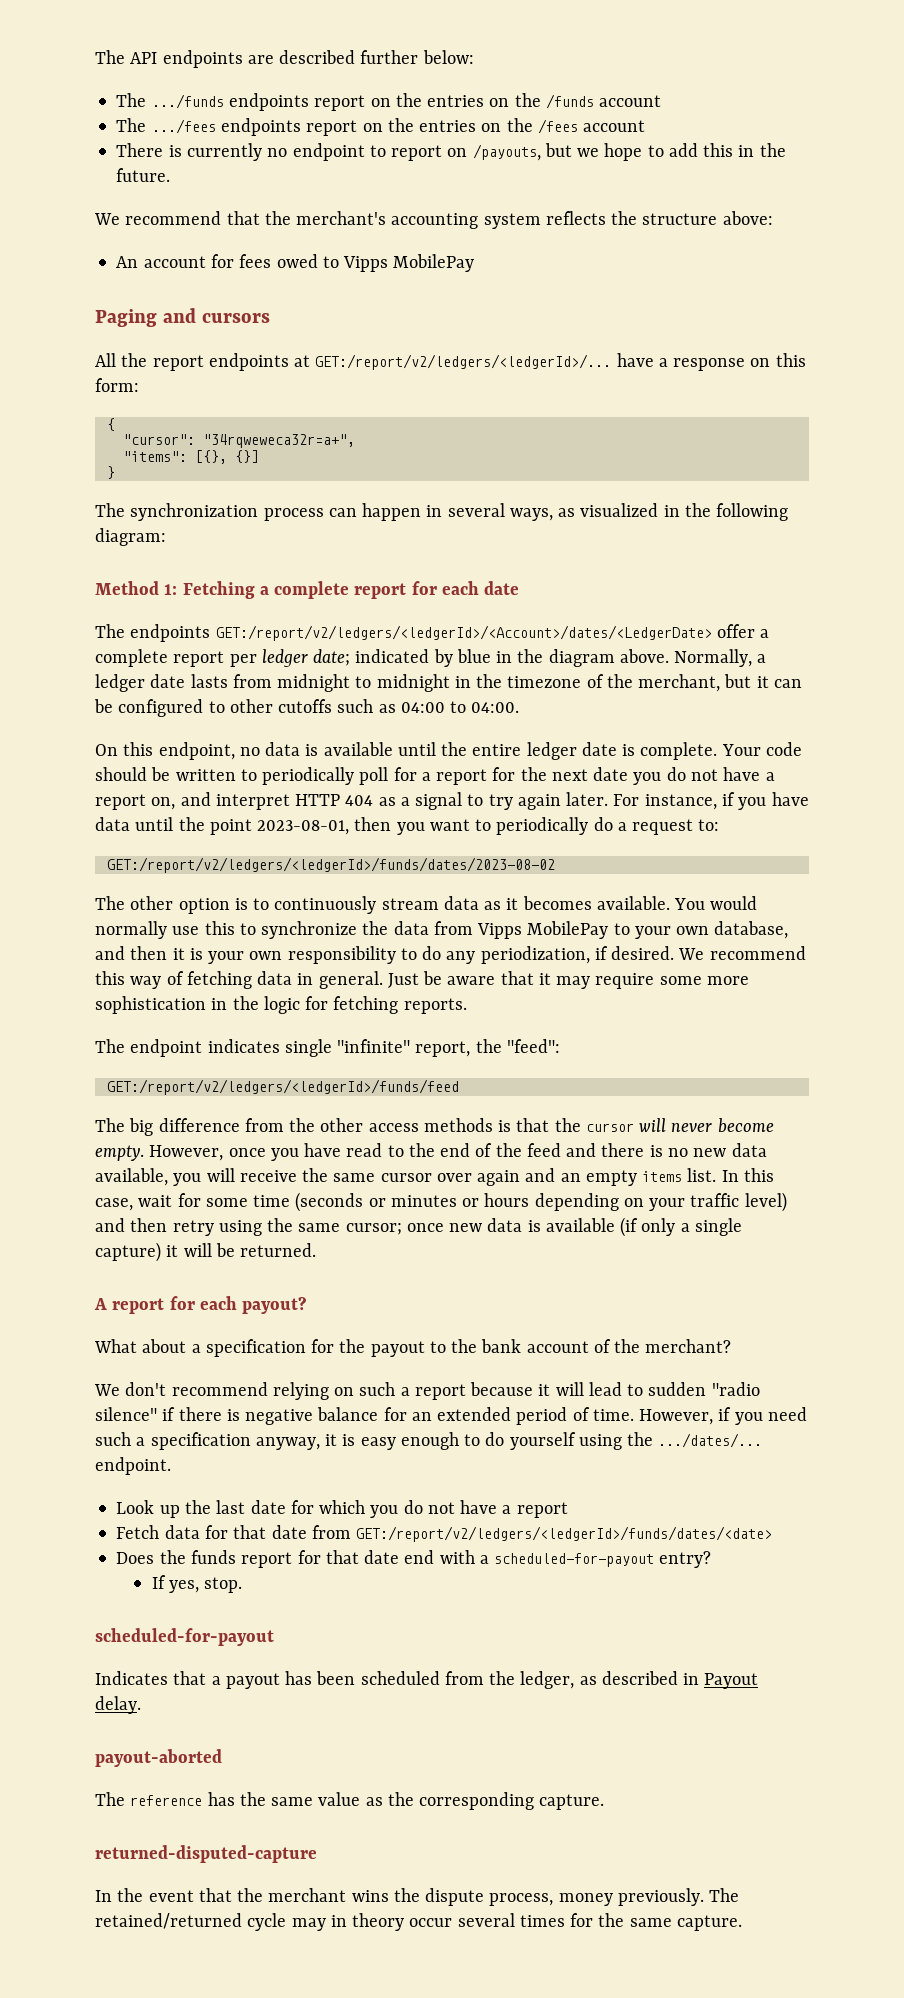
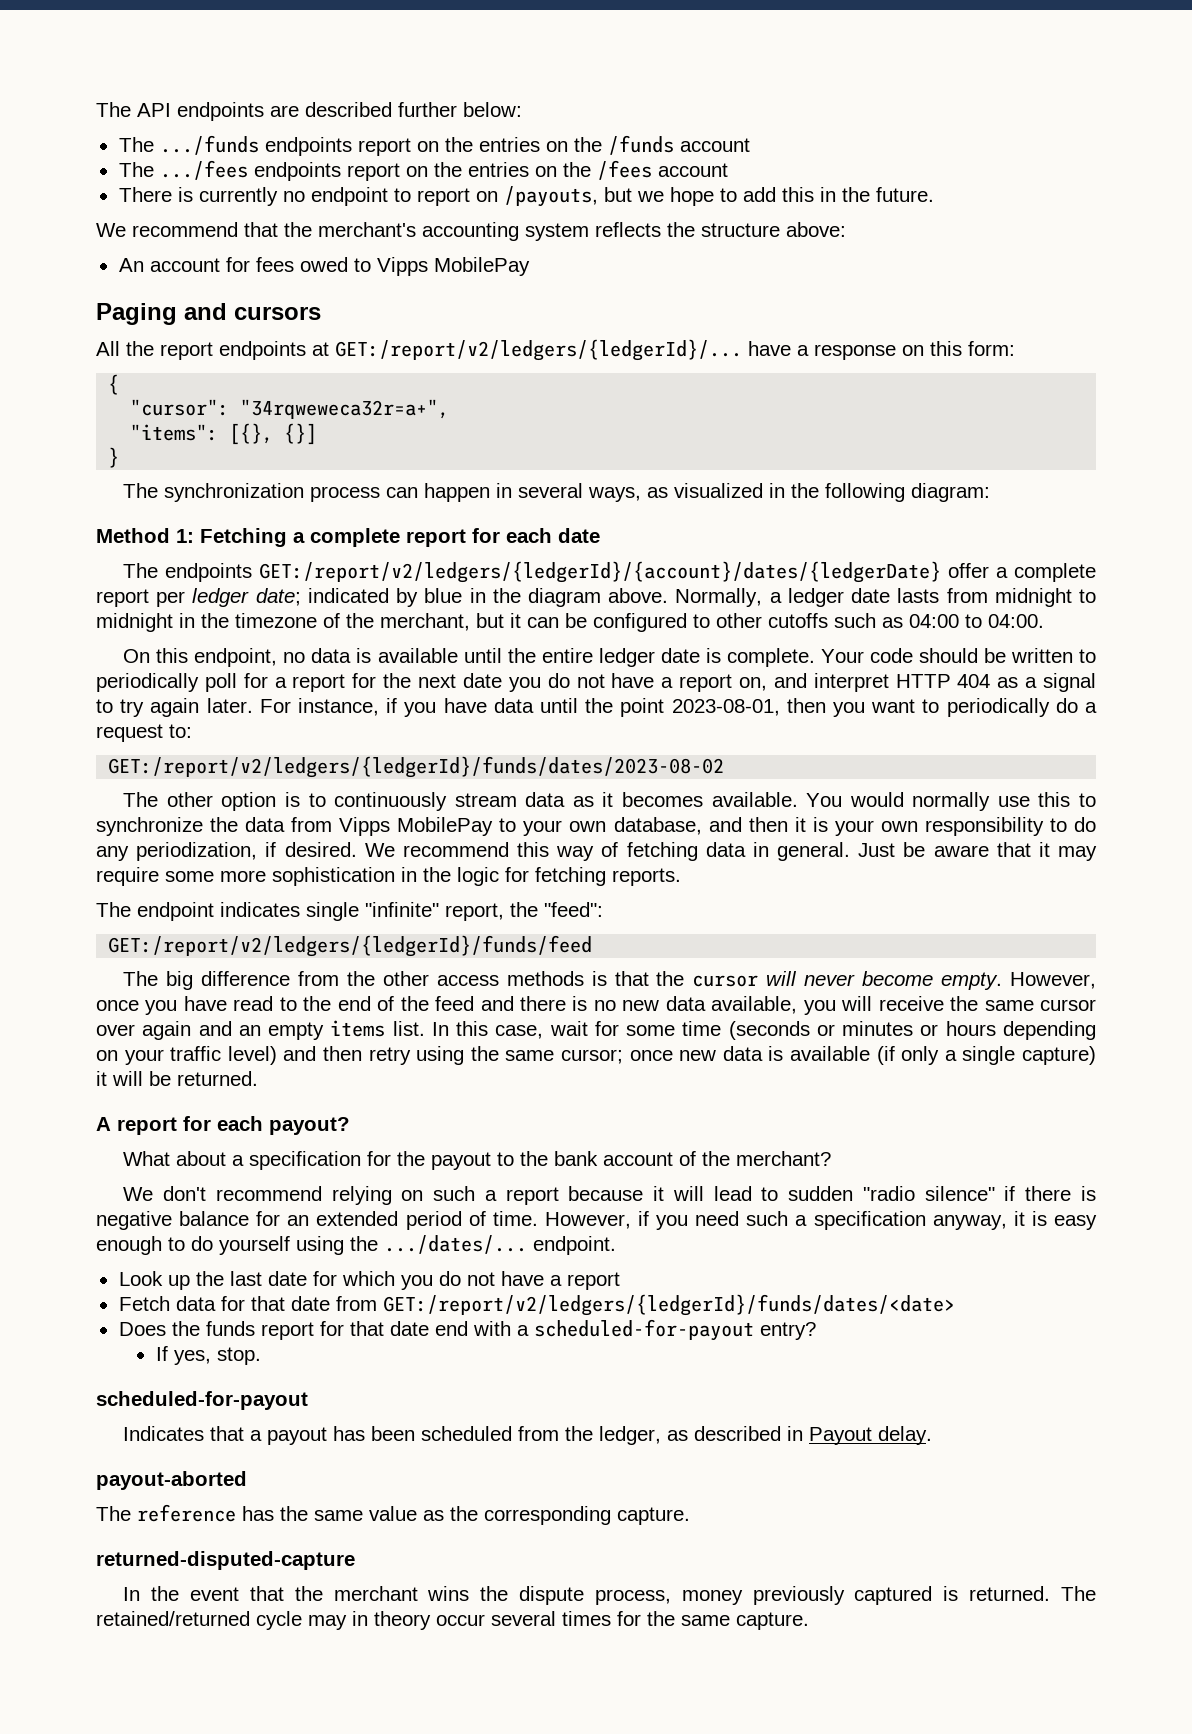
[315,354,612,370] GET:/report/v2/ledgers/<ledgerId>/... -> [335,339,742,361] GET:/report/v2/ledgers/{ledgerId}/...
[215,625,712,641] GET:/report/v2/ledgers/<ledgerId>/<Account>/dates/<LedgerDate> -> [259,561,942,583] GET:/report/v2/ledgers/{ledgerId}/{account}/dates/{ledgerDate}
[106,857,555,873] GET:/report/v2/ledgers/<ledgerId>/funds/dates/2023-08-02 -> [108,756,725,778] GET:/report/v2/ledgers/{ledgerId}/funds/dates/2023-08-02
[106,1079,459,1095] GET:/report/v2/ledgers/<ledgerId>/funds/feed -> [108,935,593,957] GET:/report/v2/ledgers/{ledgerId}/funds/feed
[356,1526,773,1542] GET:/report/v2/ledgers/<ledgerId>/funds/dates/<date> -> [382,1294,955,1316] GET:/report/v2/ledgers/{ledgerId}/funds/dates/<date>
[617,1888,704,1906] previously. -> [752,1586,1051,1605] previously captured is returned.

